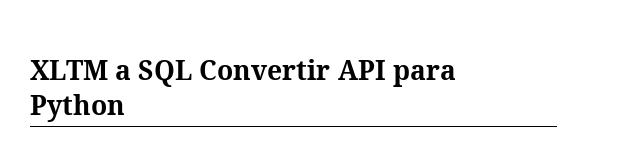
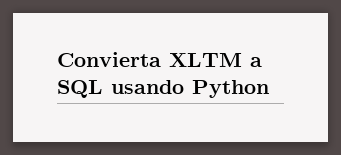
(30, 70) none -> [57,52,161,67] Convierta
[199,59,456,87] Convertir API para -> [111,80,184,94] usando

